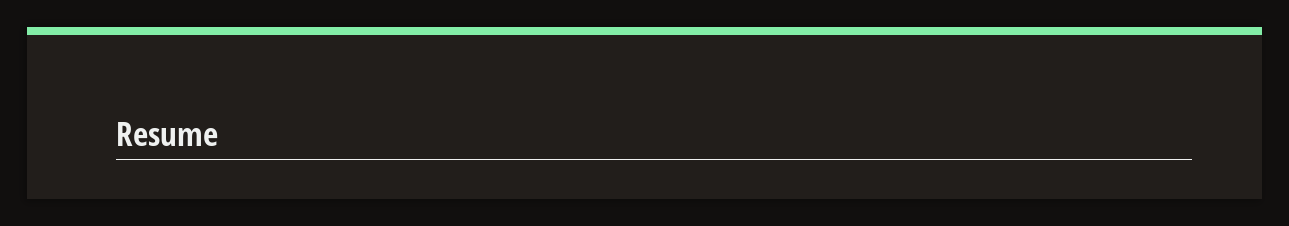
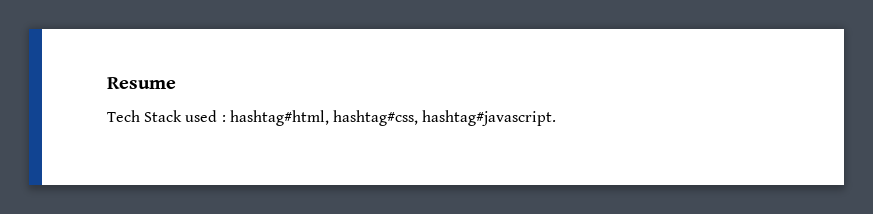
(218, 134) none -> [107,110,557,126] // Tech Stack used : hashtag#html, hashtag#css, hashtag#javascript.

